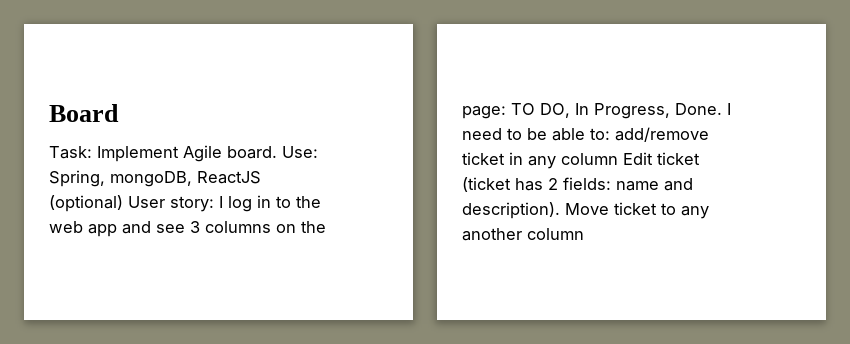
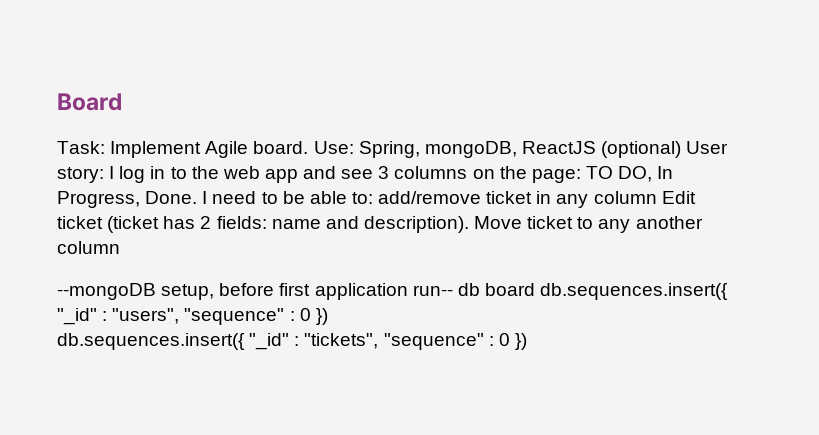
(584, 234) none -> [57,283,729,300] [57,308,328,325] [57,333,527,350] // --mongoDB setup, before first application run-- db board db.sequences.insert({ "_id" : "users", "sequence" : 0 }) // db.sequences.insert({ "_id" : "tickets", "sequence" : 0 })

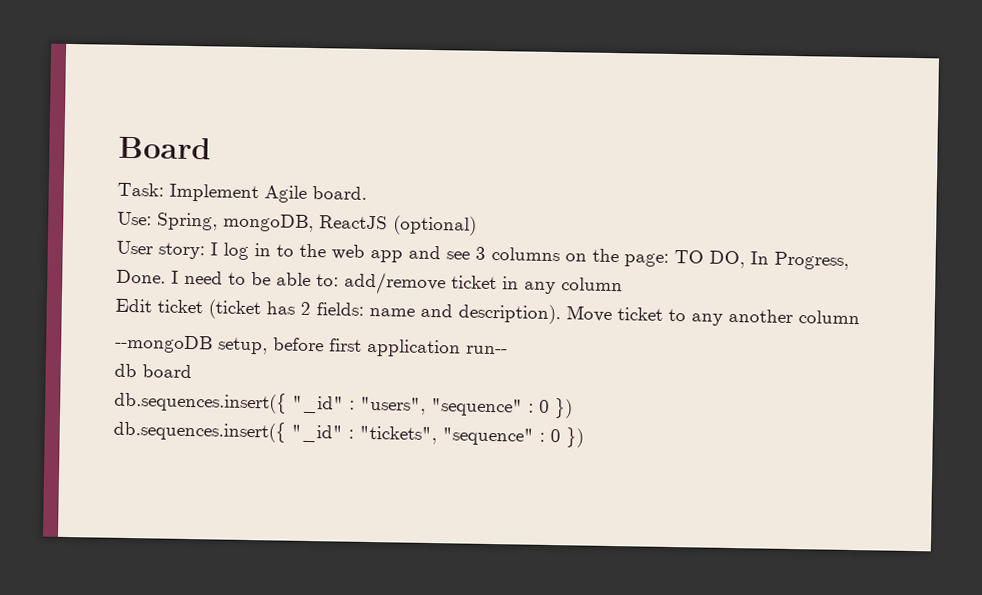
(309, 147) none -> (367, 193) //
(682, 149) none -> (477, 225) //
(657, 197) none -> (623, 284) //
(453, 290) none -> (508, 350) //
(535, 289) none -> (192, 371) //

